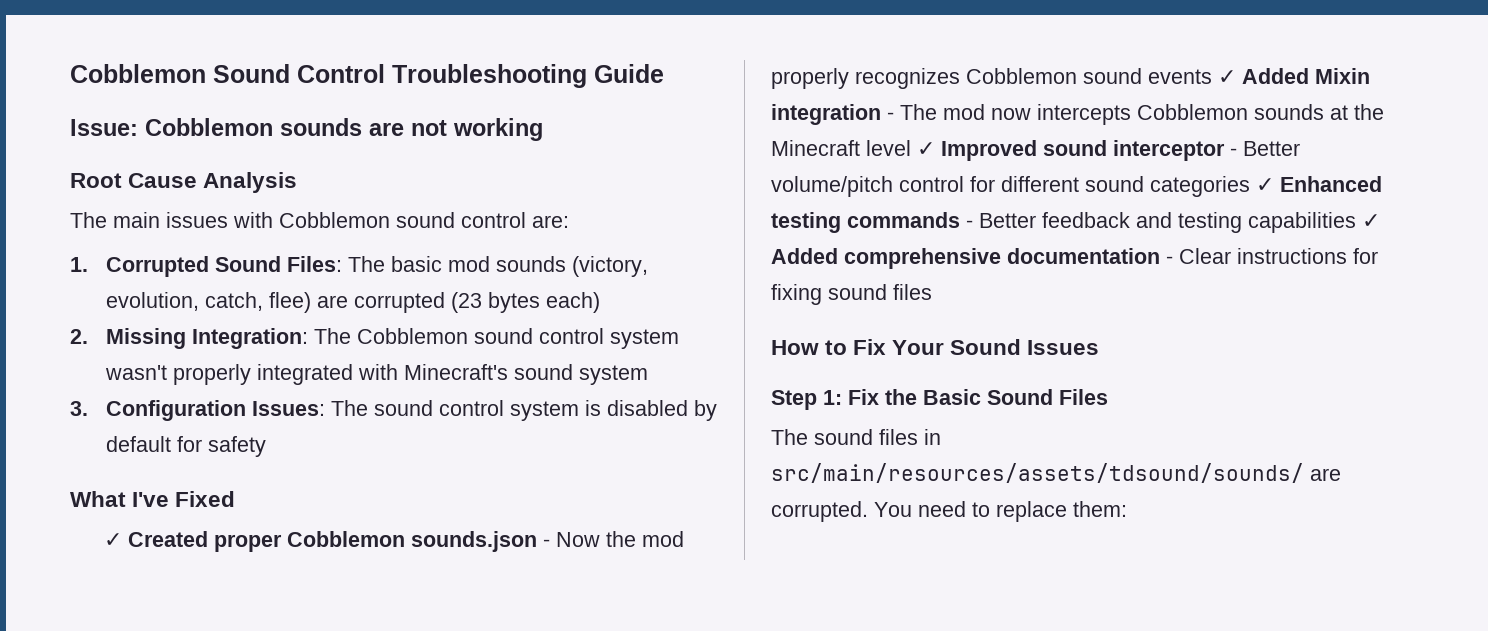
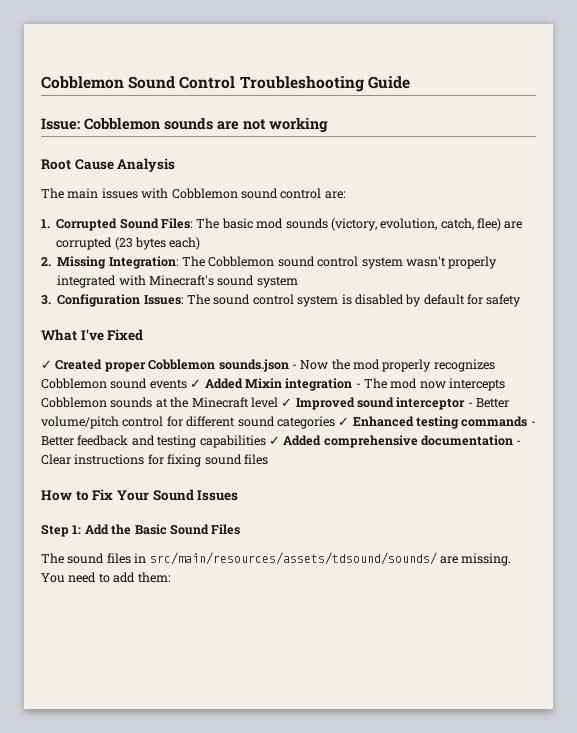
[848,389,879,405] Fix -> [84,524,109,535] Add
[771,501,868,522] corrupted. -> [461,553,512,566] missing.
[996,501,1067,522] replace -> [113,572,136,583] add

